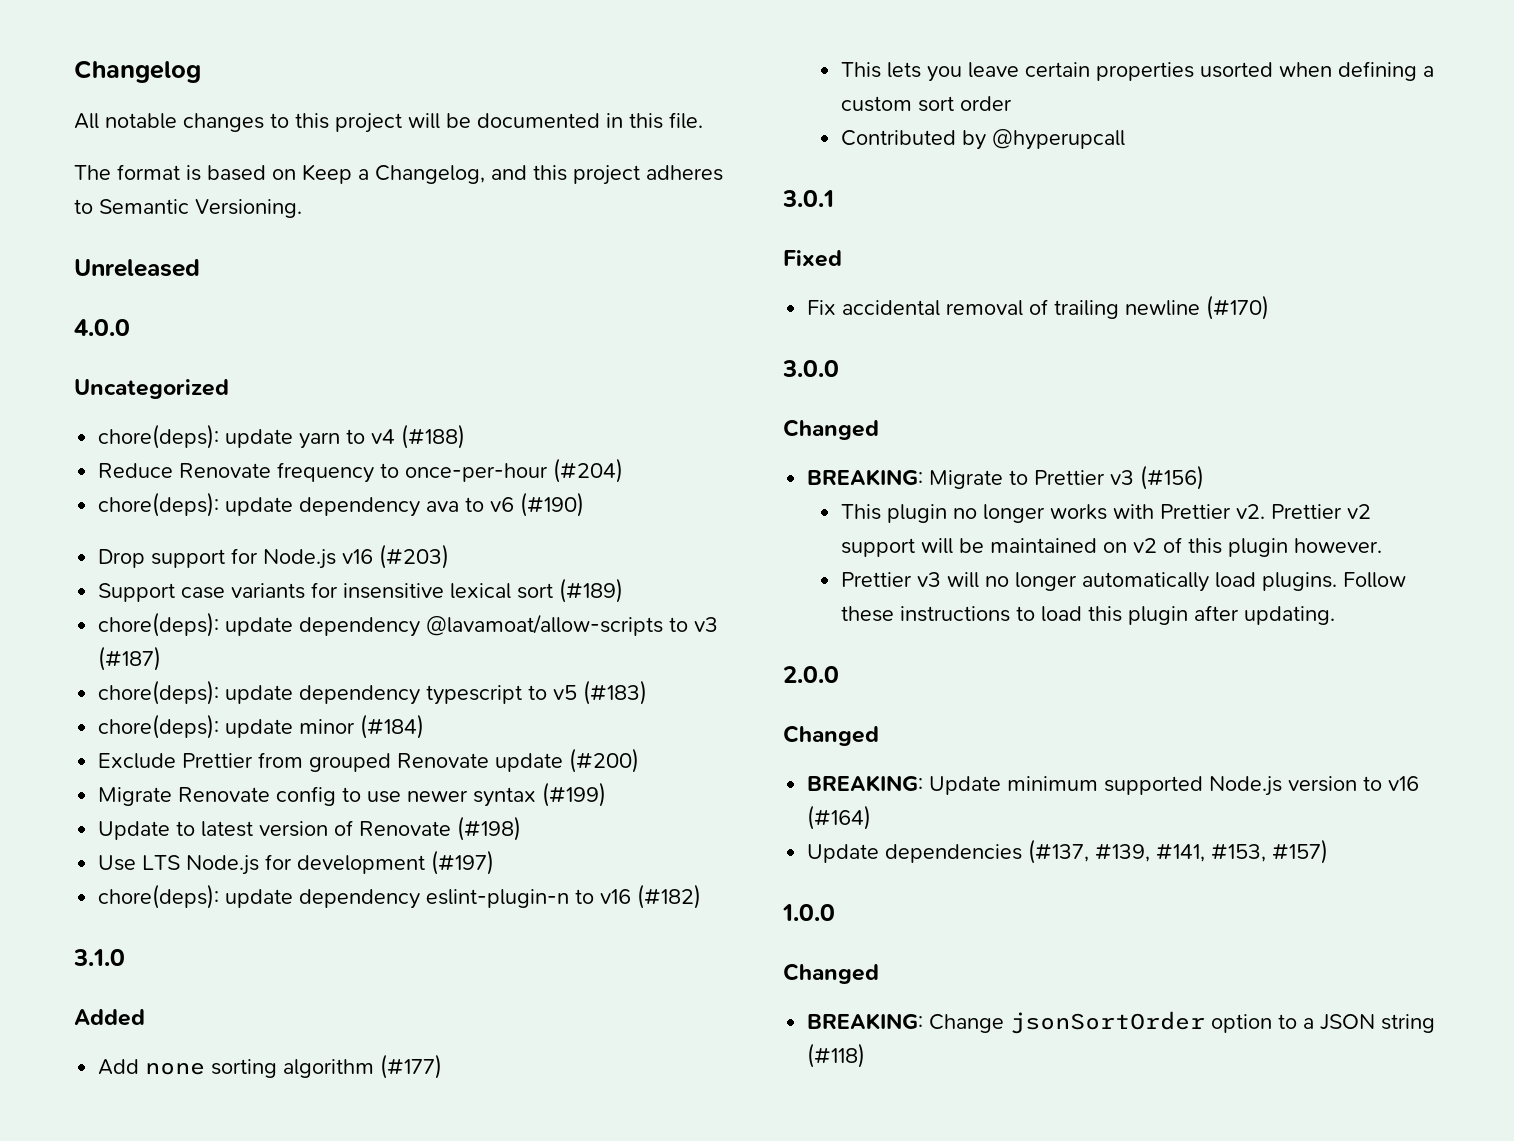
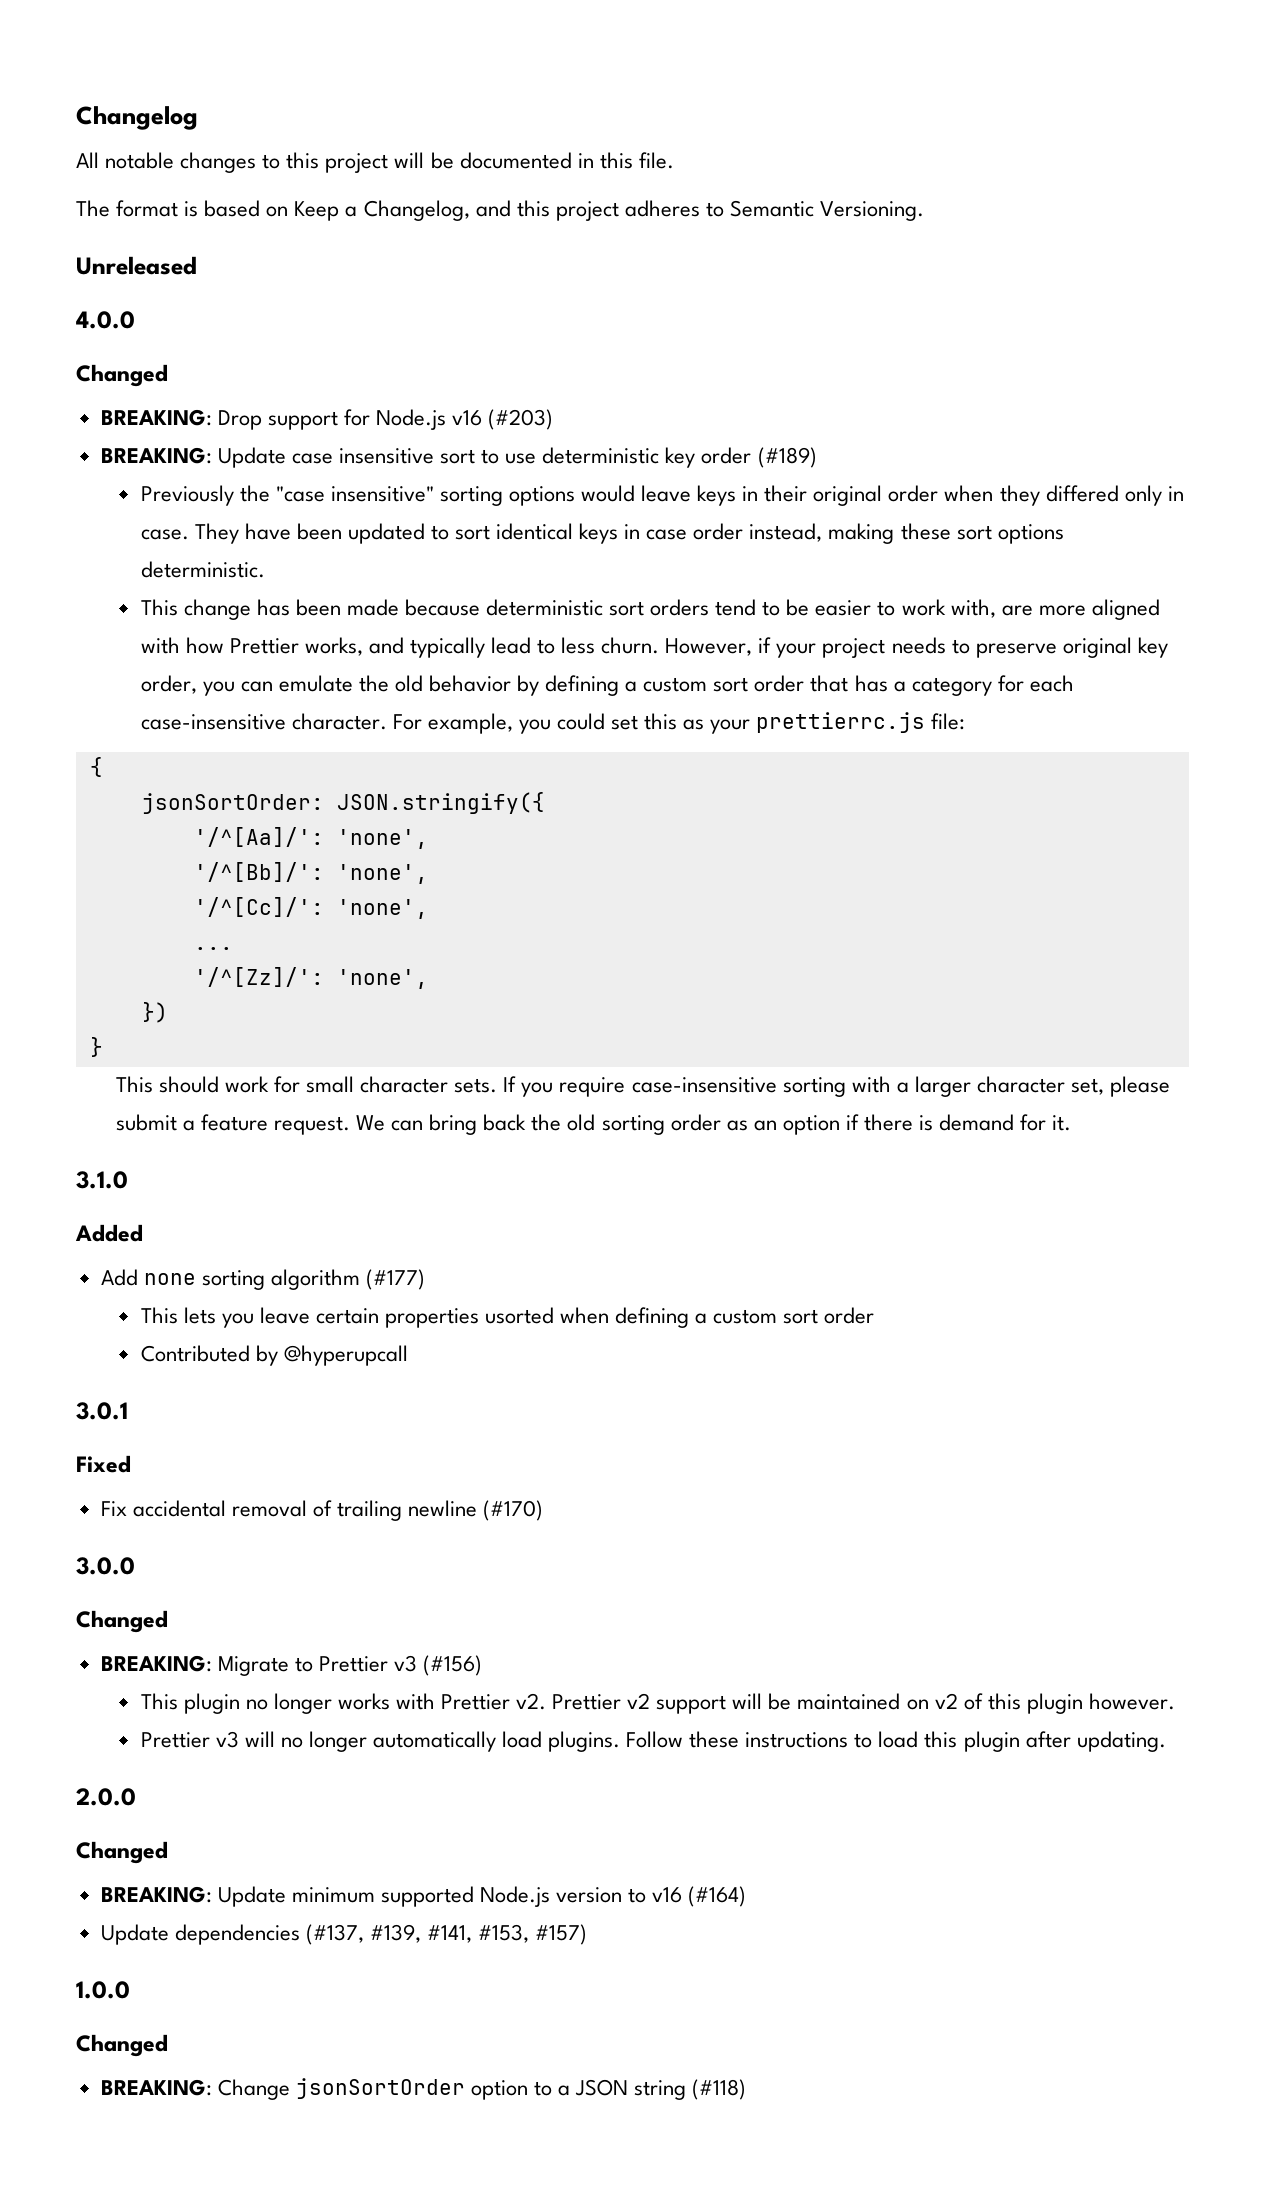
[74,379,229,399] [98,424,466,449] [98,458,624,483] [98,492,585,517] Uncategorized // chore(deps): update yarn to v4 (#188) // Reduce Renovate frequency to once-per-hour (#204) // chore(deps): update dependency ava to v6 (#190) // -> [76,364,168,387] [100,409,212,426] Changed // BREAKING:
[98,578,624,603] [98,612,719,637] [98,646,162,671] [98,680,648,705] [98,714,425,739] [98,748,640,773] [98,782,607,807] [98,816,522,841] [98,850,495,875] [98,884,702,909] Support case variants for insensitive lexical sort (#189) // chore(deps): update dependency @lavamoat/allow-scripts to v3 (#187) // chore(deps): update dependency typescript to v5 (#183) // chore(deps): update minor (#184) // Exclude Prettier from grouped Renovate update (#200) // Migrate Renovate config to use newer syntax (#199) // Update to latest version of Renovate (#198) // Use LTS Node.js for development (#197) // chore(deps): update dependency eslint-plugin-n to v16 (#182) -> [100,447,817,468] [140,485,1184,506] [140,523,1064,544] [140,561,265,578] [140,599,1160,620] [140,637,1168,658] [140,675,1074,696] [140,712,966,734] [89,757,103,777] [141,792,545,814] [193,827,428,849] [193,862,428,884] [193,897,428,919] [193,947,233,950] [193,967,428,989] [141,1002,168,1023] [89,1037,103,1057] [115,1076,1171,1097] [115,1114,1072,1135] BREAKING: Update case insensitive sort to use deterministic key order (#189) // Previously the "case insensitive" sorting options would leave keys in their original order when they differed only in case. They have been updated to sort identical keys in case order instead, making these sort options deterministic. // This change has been made because deterministic sort orders tend to be easier to work with, are more aligned with how Prettier works, and typically lead to less churn. However, if your project needs to preserve original key order, you can emulate the old behavior by defining a custom sort order that has a category for each case-insensitive character. For example, you could set this as your prettierrc.js file: // { // jsonSortOrder: JSON.stringify({ // '/^[Aa]/': 'none', // '/^[Bb]/': 'none', // '/^[Cc]/': 'none', // ... // '/^[Zz]/': 'none', // }) // } // This should work for small character sets. If you require case-insensitive sorting with a larger character set, please submit a feature request. We can bring back the old sorting order as an option if there is demand for it.

